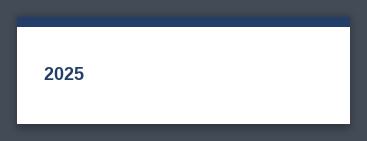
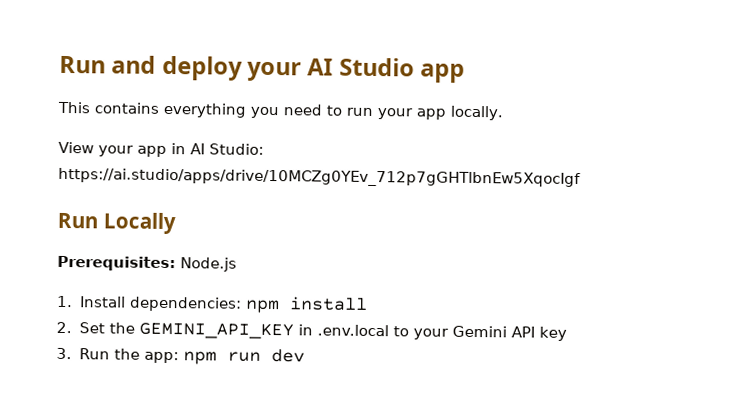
[44,67,84,80] 2025 -> [59,55,466,83] [57,101,503,121] [58,141,264,157] [58,167,581,189] [57,212,176,235] [57,255,237,272] [56,295,368,314] [56,321,568,341] [56,347,305,365] Run and deploy your AI Studio app // This contains everything you need to run your app locally. // View your app in AI Studio: https://ai.studio/apps/drive/10MCZg0YEv_712p7gGHTlbnEw5XqocIgf // Run Locally // Prerequisites: Node.js // 1. Install dependencies: npm install // 2. Set the GEMINI_API_KEY in .env.local to your Gemini API key // 3. Run the app: npm run dev

